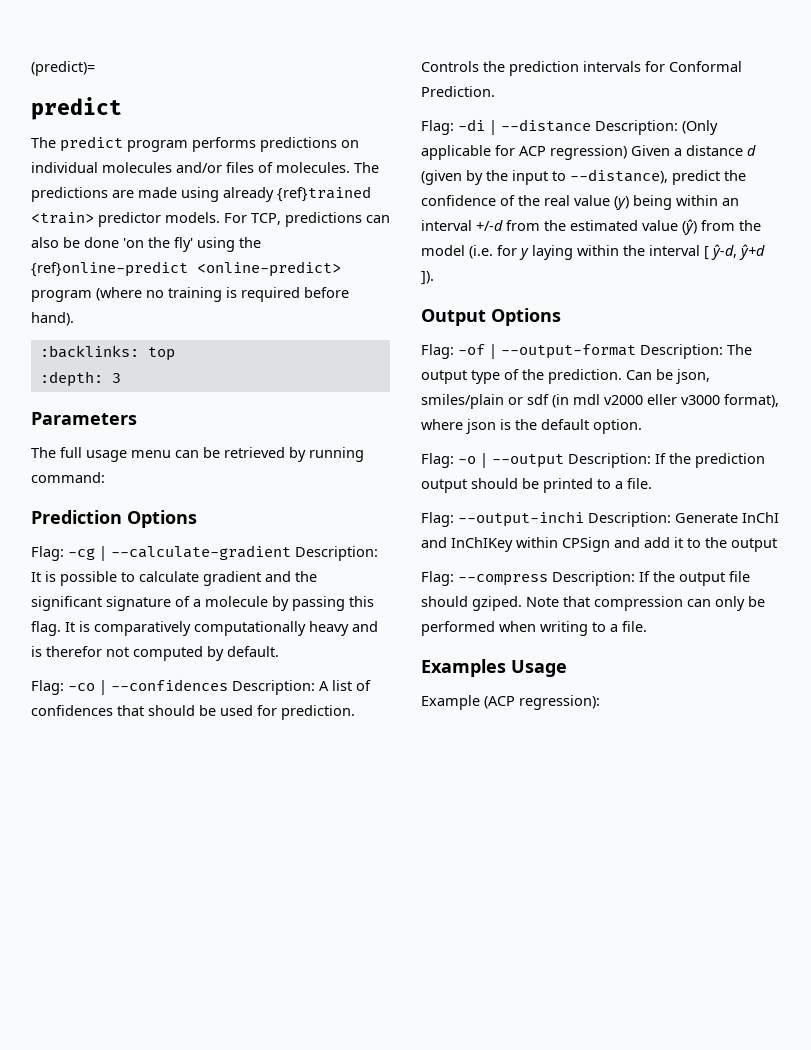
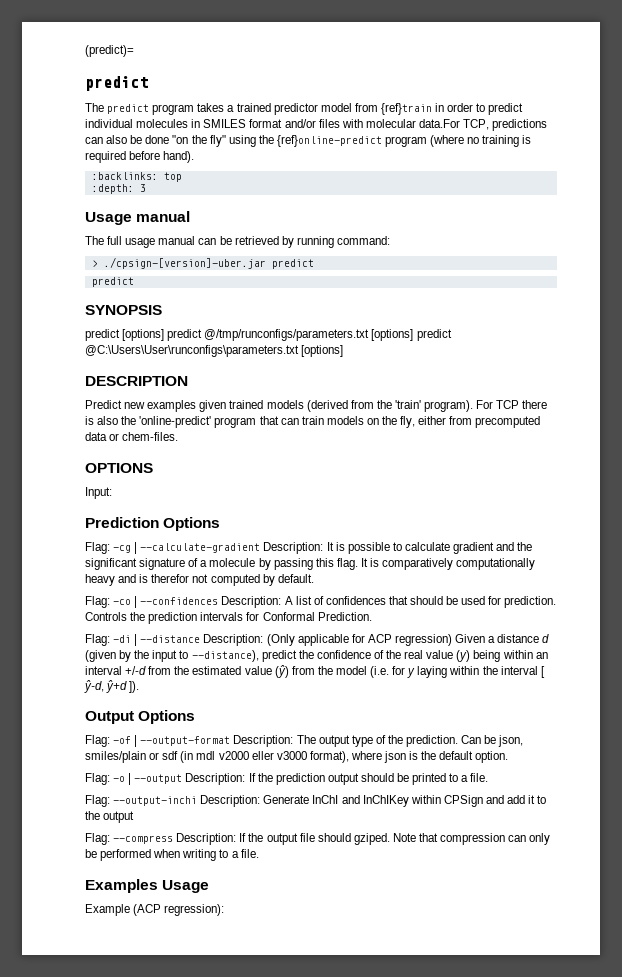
[192,137,359,152] [31,162,379,173] [31,186,371,202] [31,212,247,227] performs predictions on individual molecules and/or files of molecules. The predictions are made using already {ref}trained <train> predictor models. For -> [197,103,524,115] [85,119,460,128] takes a trained predictor model from {ref}train in order to predict individual molecules in SMILES format and/or files with molecular data.For
[123,237,193,252] 'on the fly' -> [172,135,226,147] "on the fly"
[197,261,341,277] <online-predict> -> (382, 141) none
[31,412,137,425] Parameters -> [85,211,191,225] Usage manual
[131,450,171,458] menu -> [158,236,196,245] manual
(105, 477) none -> [91,257,314,269] [91,277,134,287] [85,305,162,315] [85,329,452,341] [85,345,344,357] [85,376,188,386] [85,400,548,412] [85,416,541,428] [85,432,179,441] [85,463,153,473] [85,487,112,499] // > ./cpsign-[version]-uber.jar predict // predict // SYNOPSIS // predict [options] predict @/tmp/runconfigs/parameters.txt [options] predict @C:\Users\User\runconfigs\parameters.txt [options] // DESCRIPTION // Predict new examples given trained models (derived from the 'train' program). For TCP there is also the 'online-predict' program that can train models on the fly, either from precomputed data or chem-files. // OPTIONS // Input:

